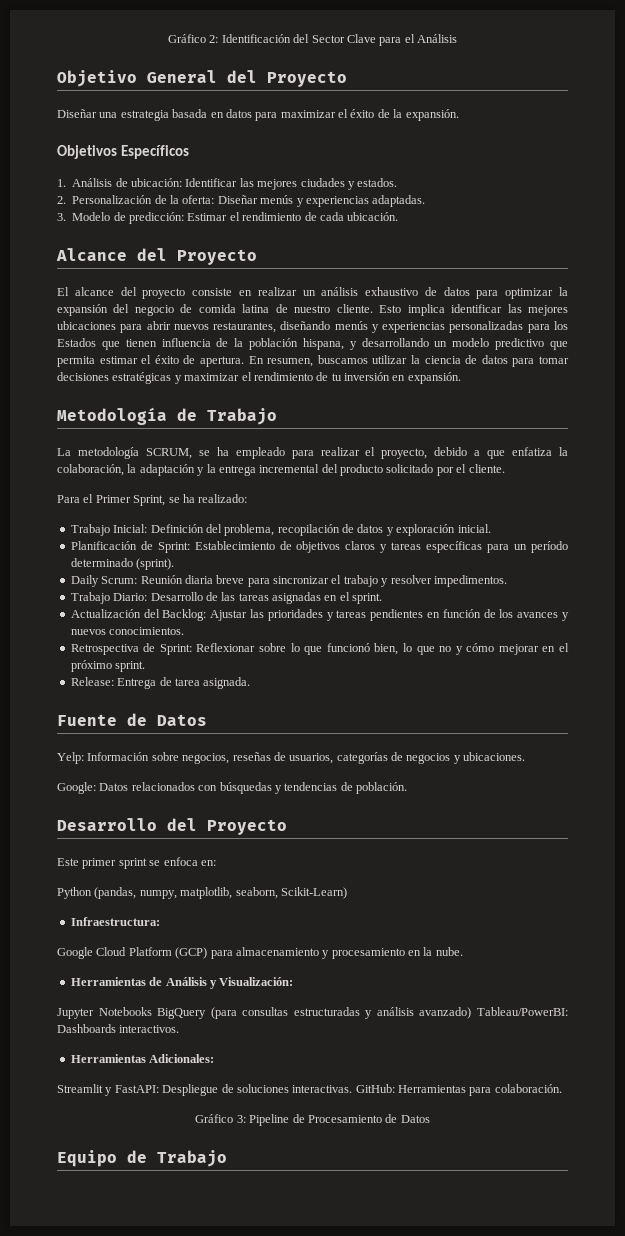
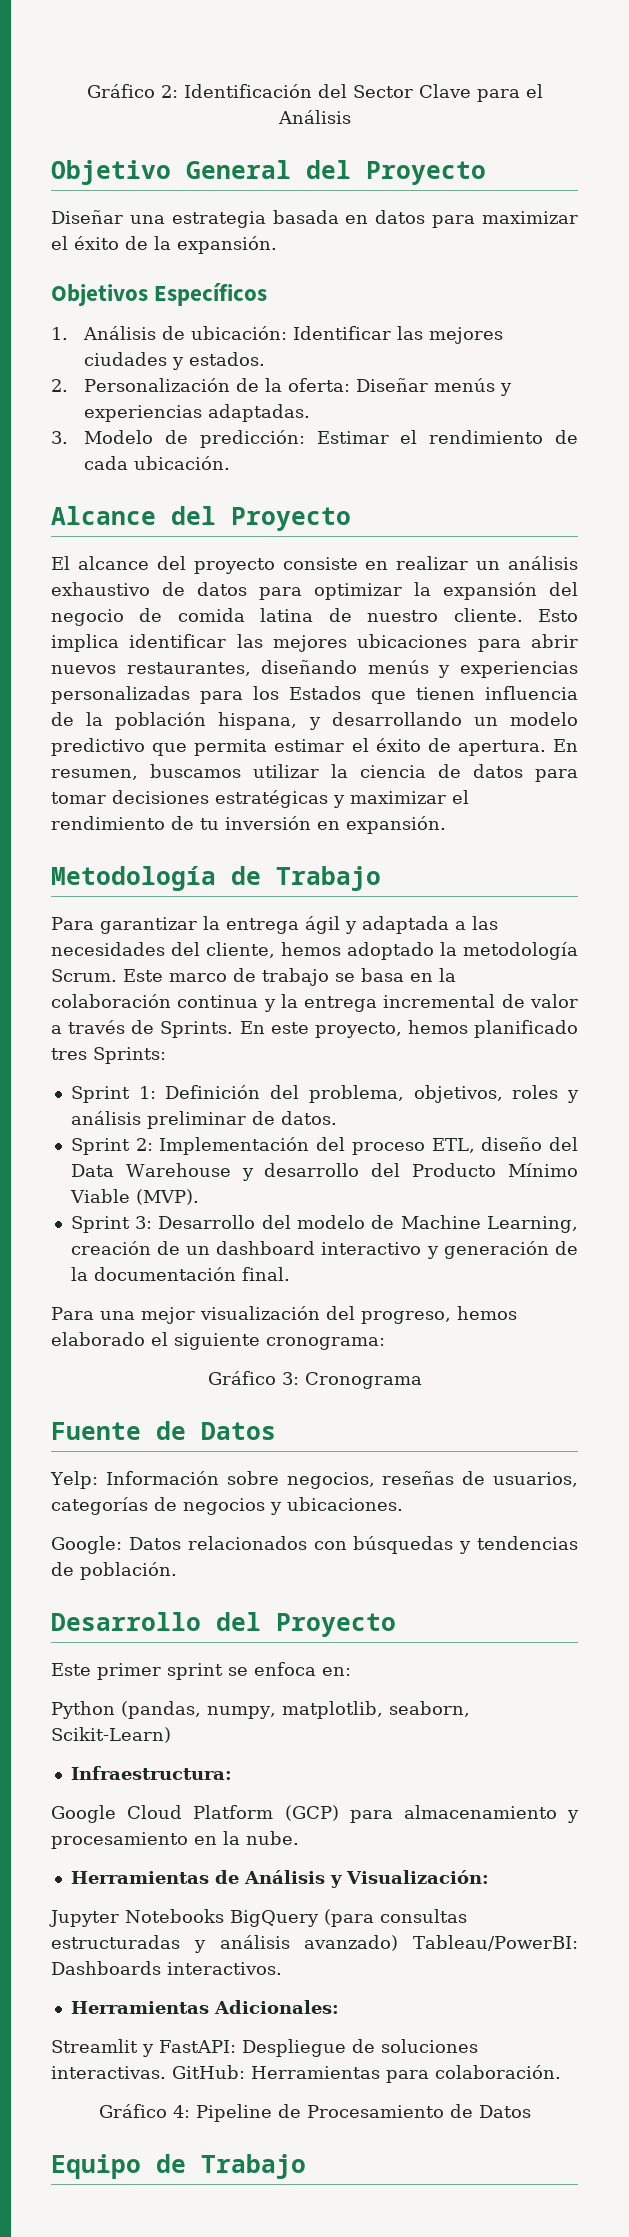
[57,447,569,459] [57,464,505,476] [57,494,248,506] [70,524,491,536] [70,541,568,553] [70,558,175,570] [70,575,507,587] [70,592,383,604] [70,609,570,621] [70,627,185,635] [70,643,569,655] [70,660,146,672] [70,677,251,689] La metodología SCRUM, se ha empleado para realizar el proyecto, debido a que enfatiza la colaboración, la adaptación y la entrega incremental del producto solicitado por el cliente. // Para el Primer Sprint, se ha realizado: // Trabajo Inicial: Definición del problema, recopilación de datos y exploración inicial. // Planificación de Sprint: Establecimiento de objetivos claros y tareas específicas para un período determinado (sprint). // Daily Scrum: Reunión diaria breve para sincronizar el trabajo y resolver impedimentos. // Trabajo Diario: Desarrollo de las tareas asignadas en el sprint. // Actualización del Backlog: Ajustar las prioridades y tareas pendientes en función de los avances y nuevos conocimientos. // Retrospectiva de Sprint: Reflexionar sobre lo que funcionó bien, lo que no y cómo mejorar en el próximo sprint. // Release: Entrega de tarea asignada. -> [51,916,498,934] [51,942,578,960] [51,968,456,986] [51,994,578,1012] [51,1020,578,1038] [51,1047,166,1064] [70,1085,579,1103] [70,1111,337,1129] [70,1137,578,1155] [70,1163,578,1181] [69,1189,199,1205] [70,1215,578,1233] [70,1241,578,1259] [70,1267,290,1281] [51,1306,517,1324] [51,1332,385,1350] [207,1371,422,1389] Para garantizar la entrega ágil y adaptada a las necesidades del cliente, hemos adoptado la metodología Scrum. Este marco de trabajo se basa en la colaboración continua y la entrega incremental de valor a través de Sprints. En este proyecto, hemos planificado tres Sprints: // Sprint 1: Definición del problema, objetivos, roles y análisis preliminar de datos. // Sprint 2: Implementación del proceso ETL, diseño del Data Warehouse y desarrollo del Producto Mínimo Viable (MVP). // Sprint 3: Desarrollo del modelo de Machine Learning, creación de un dashboard interactivo y generación de la documentación final. // Para una mejor visualización del progreso, hemos elaborado el siguiente cronograma: // Gráfico 3: Cronograma
[236,1115,246,1123] 3: -> [172,2105,190,2118] 4:

